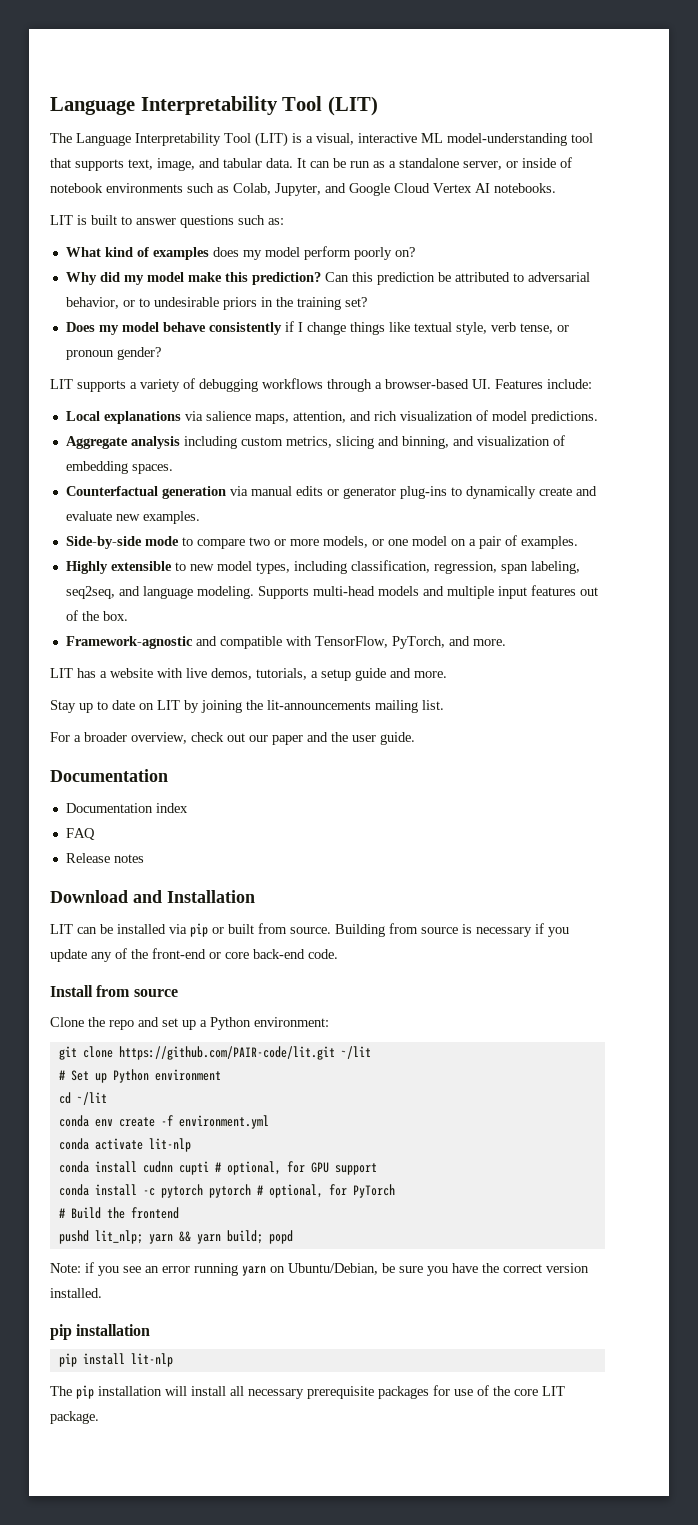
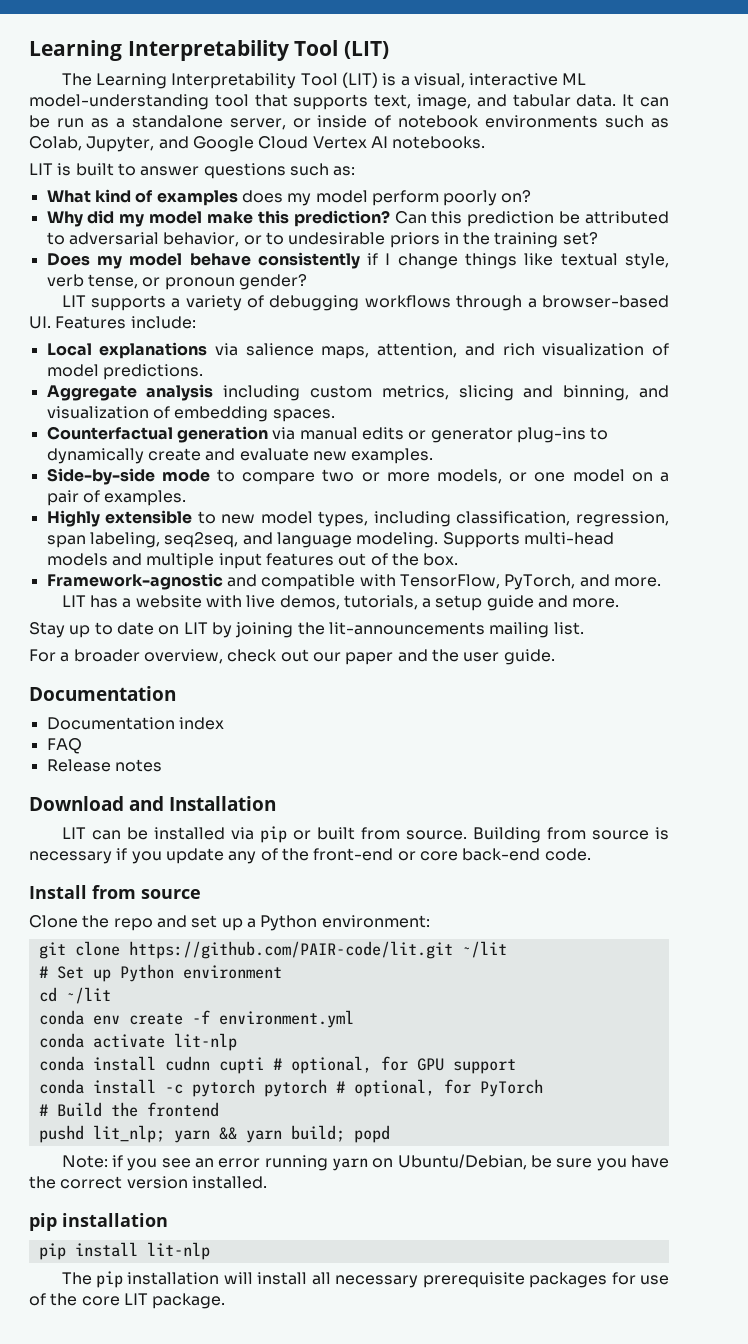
[50,97,135,115] Language -> [29,40,122,61] Learning
[76,133,131,146] Language -> [95,73,167,89] Learning

